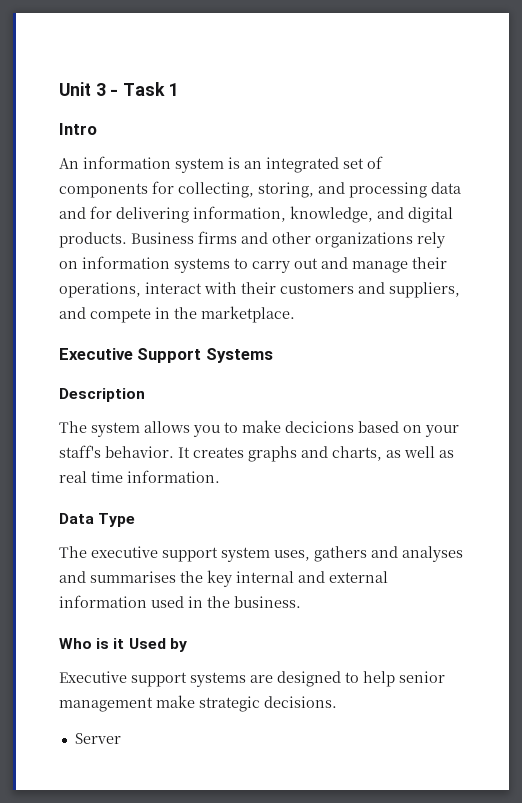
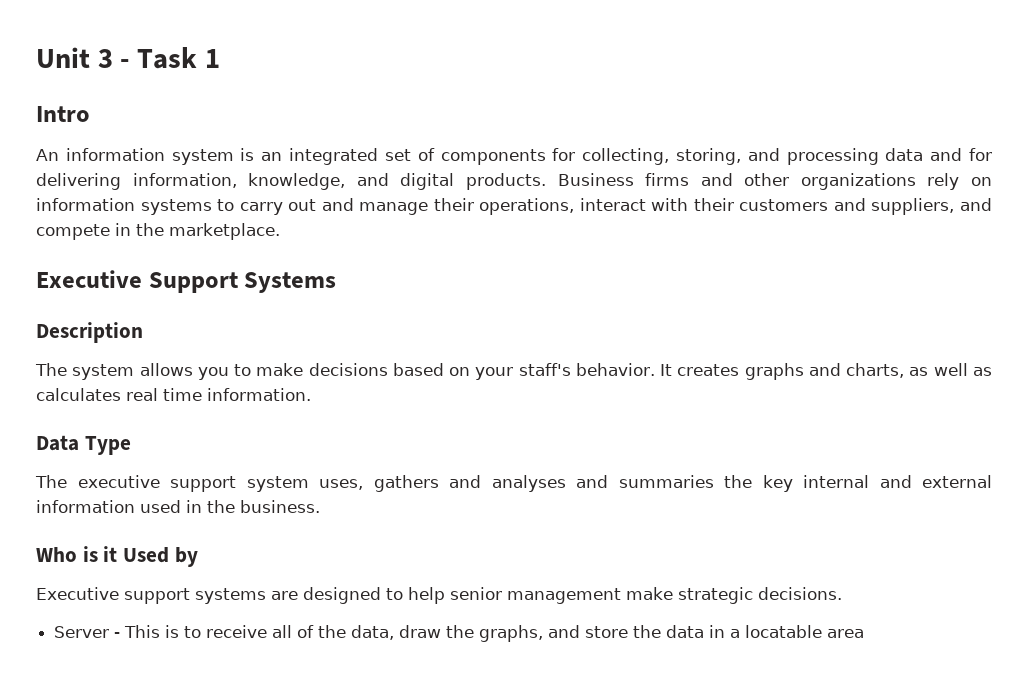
[285,421,354,433] decicions -> [308,363,388,376] decisions
(454, 454) none -> [36,388,121,401] calculates
[90,571,176,583] summarises -> [618,475,714,488] summaries
(121, 738) none -> [114,625,865,642] - This is to receive all of the data, draw the graphs, and store the data in a locatable area

